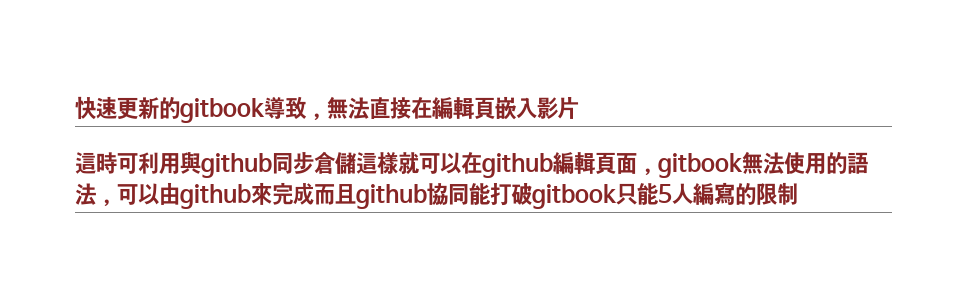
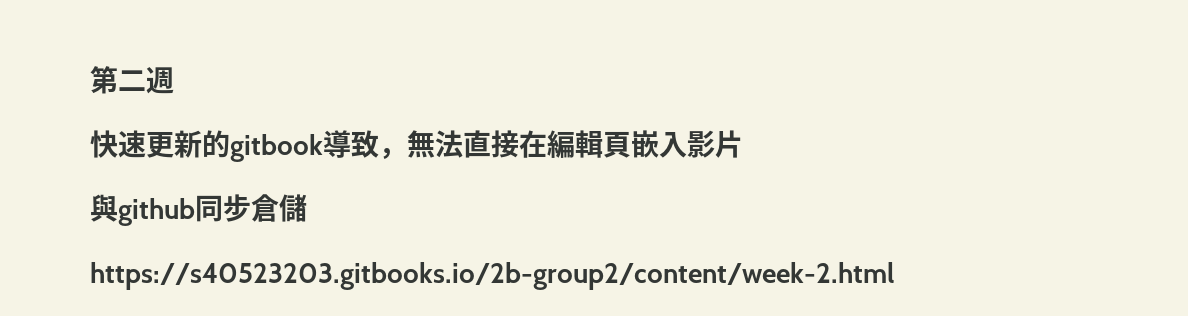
(75, 108) none -> [90,66,174,94] 第二週 //
[75,152,180,174] 這時可利用 -> (743, 144) none
[356,151,868,178] [75,182,798,209] 這樣就可以在github編輯頁面，gitbook無法使用的語法，可以由github來完成而且github協同能打破gitbook只能5人編寫的限制 -> [90,262,894,290] // https://s40523203.gitbooks.io/2b-group2/content/week-2.html

